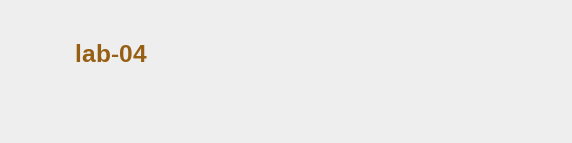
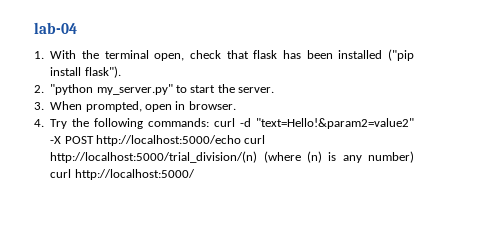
(147, 53) none -> [34,49,415,61] [50,66,121,78] [34,84,275,95] [34,101,236,112] [34,118,414,129] [50,135,266,146] [50,151,415,163] [50,169,195,180] // 1. With the terminal open, check that flask has been installed ("pip install flask"). // 2. "python my_server.py" to start the server. // 3. When prompted, open in browser. // 4. Try the following commands: curl -d "text=Hello!&param2=value2" -X POST http://localhost:5000/echo curl http://localhost:5000/trial_division/(n) (where (n) is any number) curl http://localhost:5000/

